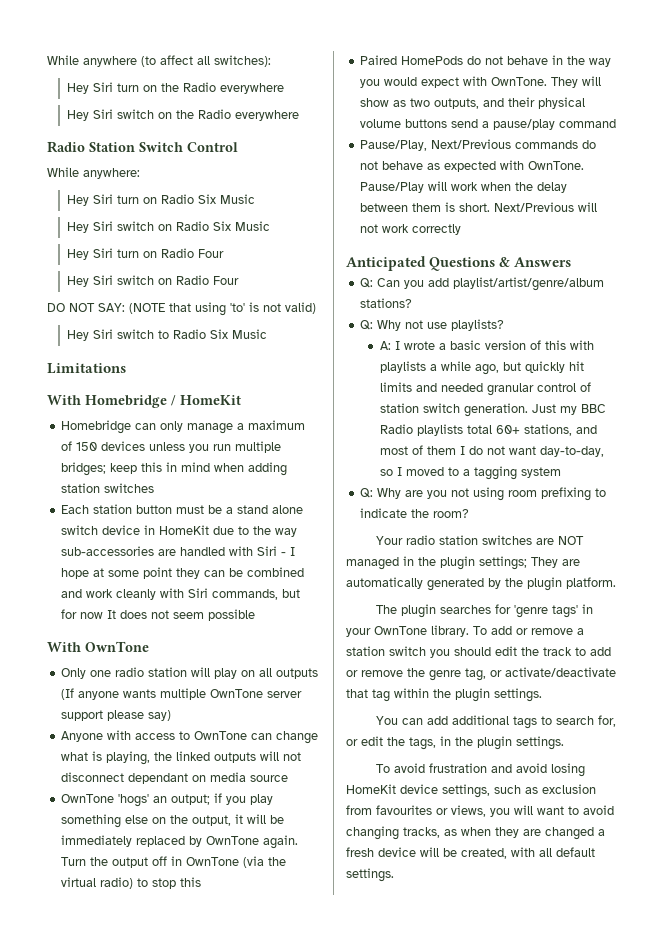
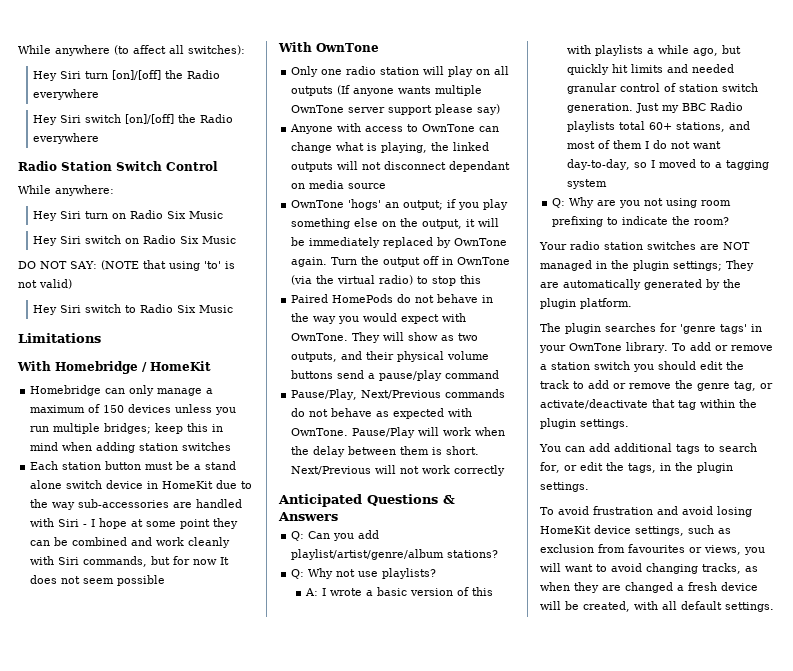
[142,85,157,92] on -> [112,70,162,80] [on]/[off]
[157,112,172,119] on -> [125,114,175,124] [on]/[off]
[66,248,224,260] [66,275,239,287] // Hey Siri turn on Radio Four // Hey Siri switch on Radio Four -> (237, 240) none

